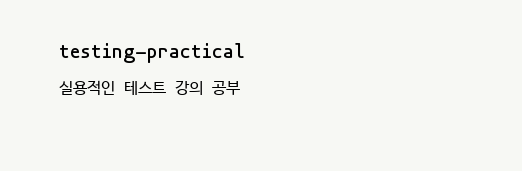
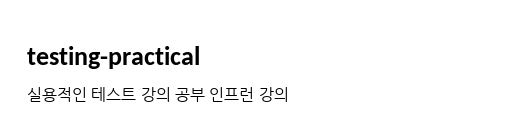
(240, 88) none -> [209,87,289,102] 인프런 강의

